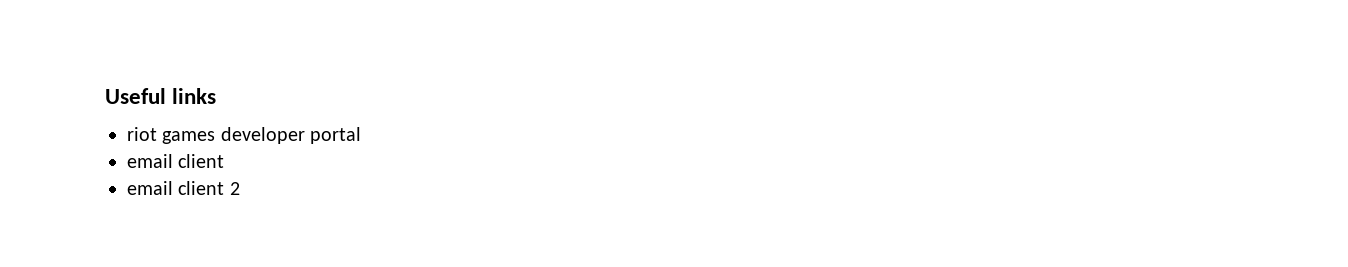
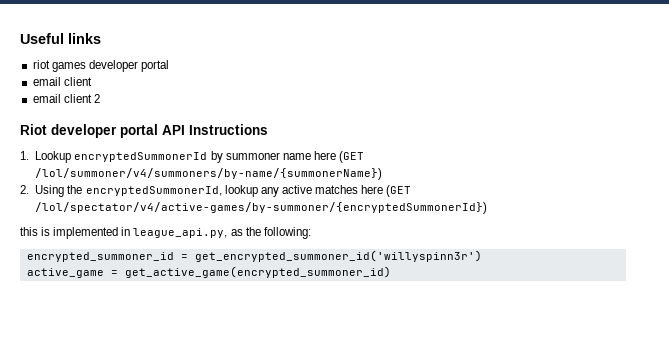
(240, 188) none -> [20,124,268,138] [20,151,364,163] [35,168,383,180] [20,185,412,197] [35,202,488,214] [20,227,311,239] [26,250,482,262] [26,266,391,278] // Riot developer portal API Instructions // 1. Lookup encryptedSummonerId by summoner name here (GET /lol/summoner/v4/summoners/by-name/{summonerName}) // 2. Using the encryptedSummonerId, lookup any active matches here (GET /lol/spectator/v4/active-games/by-summoner/{encryptedSummonerId}) // this is implemented in league_api.py, as the following: // encrypted_summoner_id = get_encrypted_summoner_id('willyspinn3r') // active_game = get_active_game(encrypted_summoner_id)

